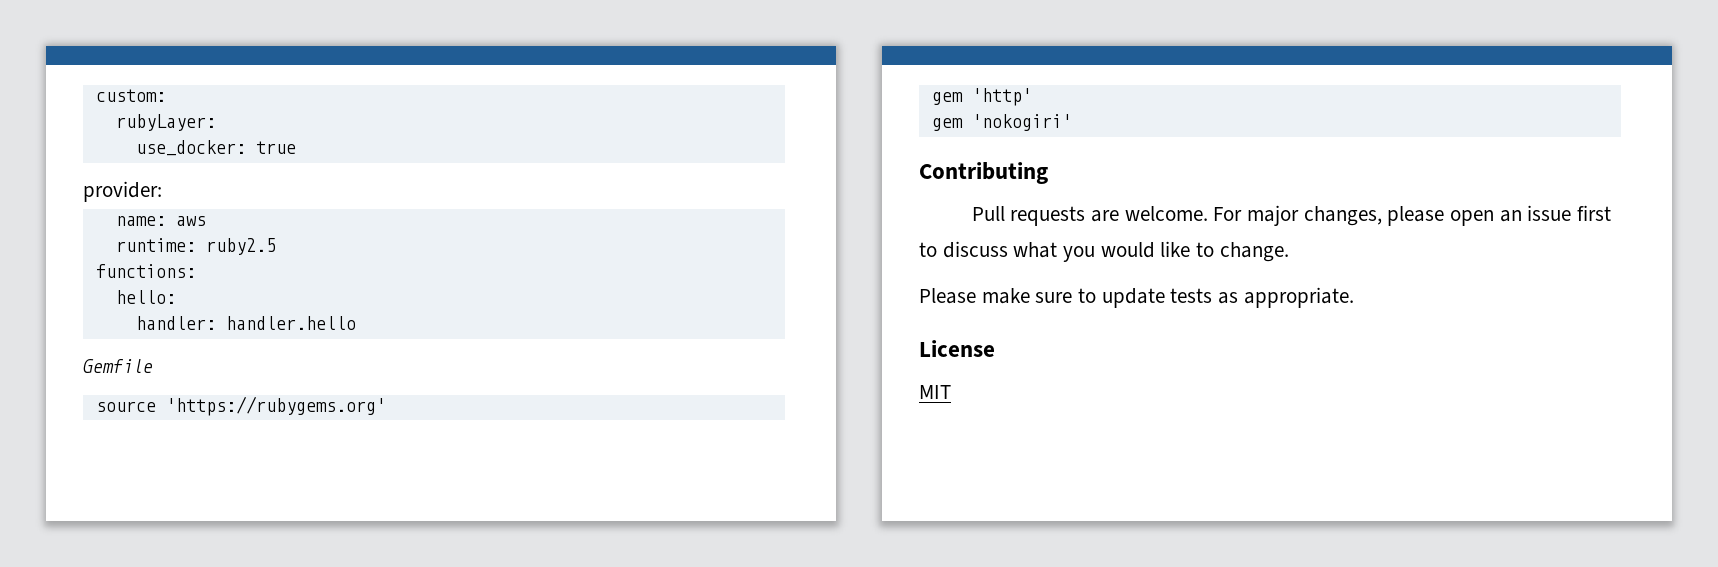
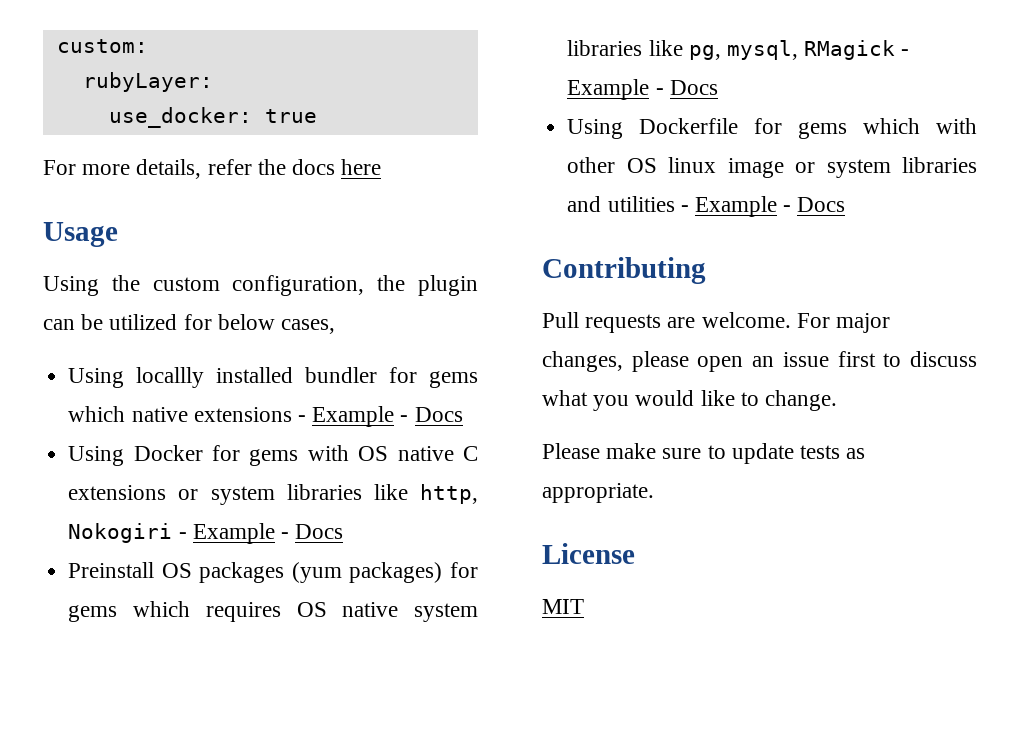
[83,181,162,202] [115,216,206,226] [115,238,276,255] [95,264,196,278] [115,290,176,304] [135,316,356,330] [83,359,153,373] [95,396,386,416] [931,88,1032,106] [931,114,1072,131] provider: // name: aws // runtime: ruby2.5 // functions: // hello: // handler: handler.hello // Gemfile // source 'https://rubygems.org' // gem 'http' // gem 'nokogiri' -> [43,159,382,179] [43,222,118,247] [43,275,478,296] [43,314,336,334] [68,367,478,388] [68,406,463,427] [68,445,478,466] [68,484,478,505] [68,523,344,544] [68,562,478,583] [68,601,478,622] [567,40,910,60] [567,79,718,100] [567,118,977,139] [567,157,977,178] [567,196,846,217] For more details, refer the docs here // Usage // Using the custom configuration, the plugin can be utilized for below cases, // Using locallly installed bundler for gems which native extensions - Example - Docs // Using Docker for gems with OS native C extensions or system libraries like http, Nokogiri - Example - Docs // Preinstall OS packages (yum packages) for gems which requires OS native system libraries like pg, mysql, RMagick - Example - Docs // Using Dockerfile for gems which with other OS linux image or system libraries and utilities - Example - Docs

